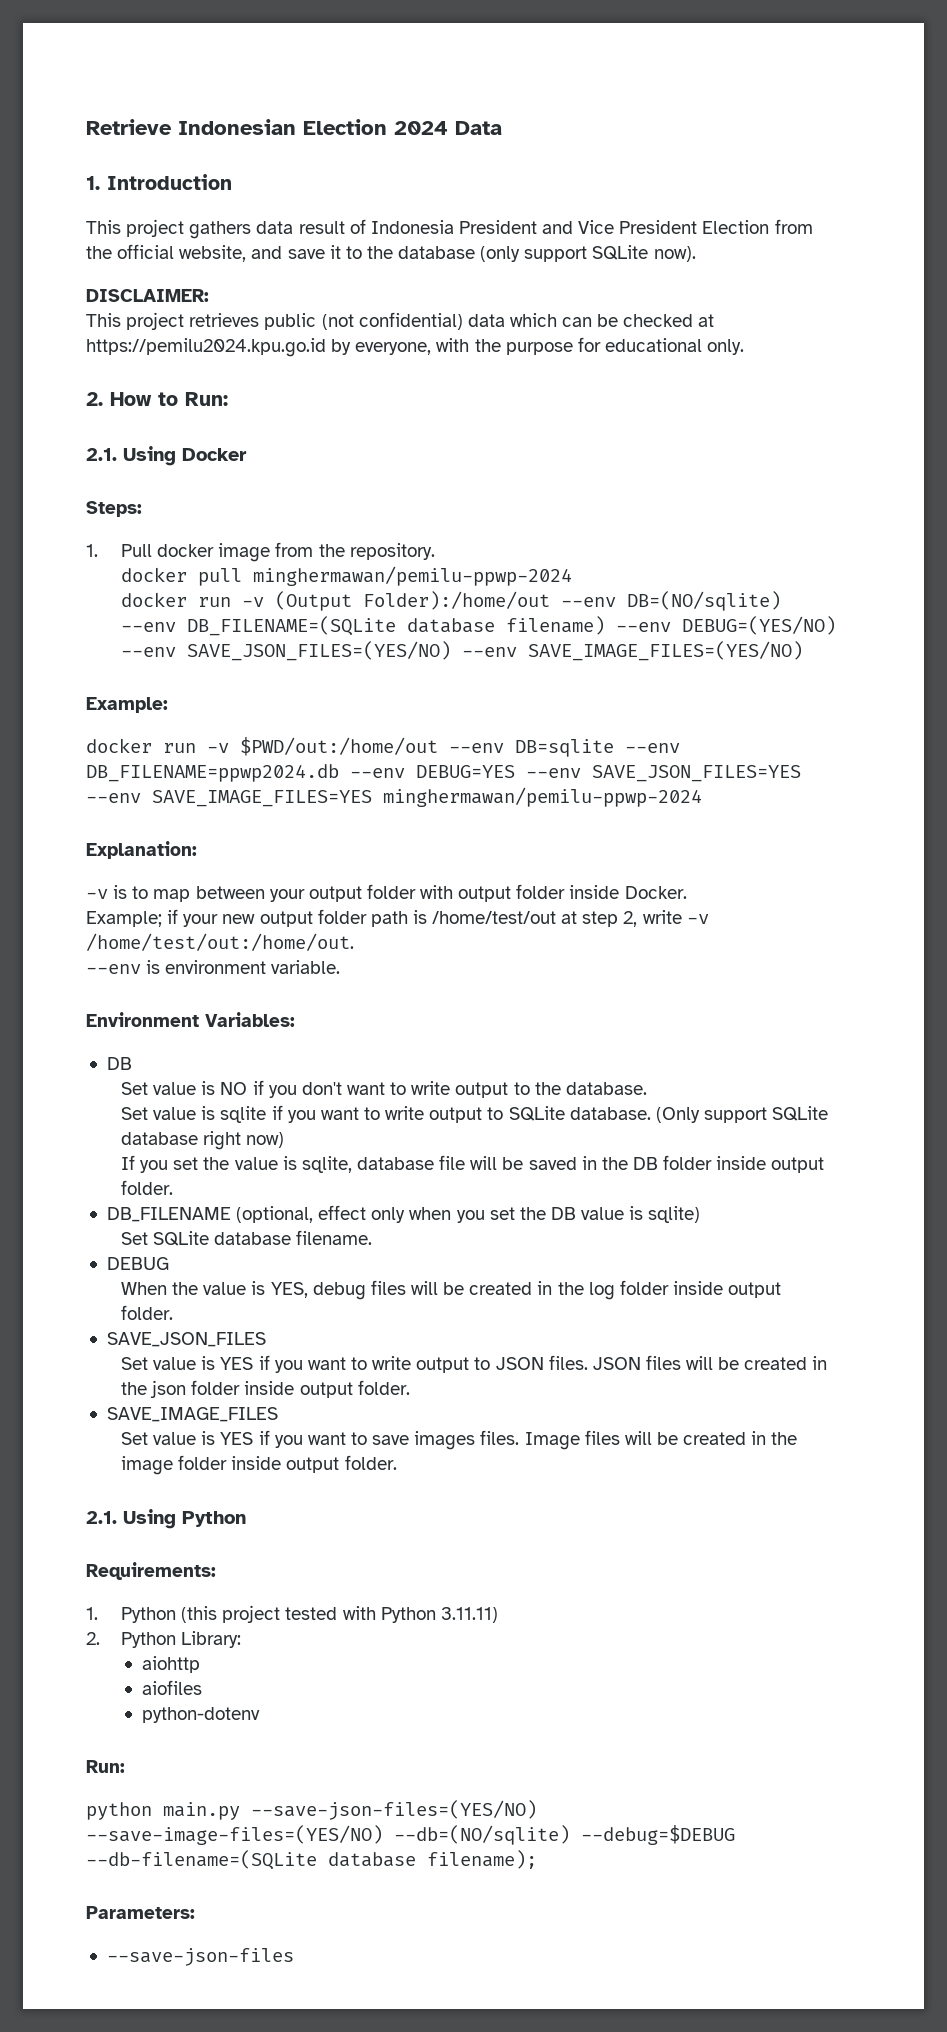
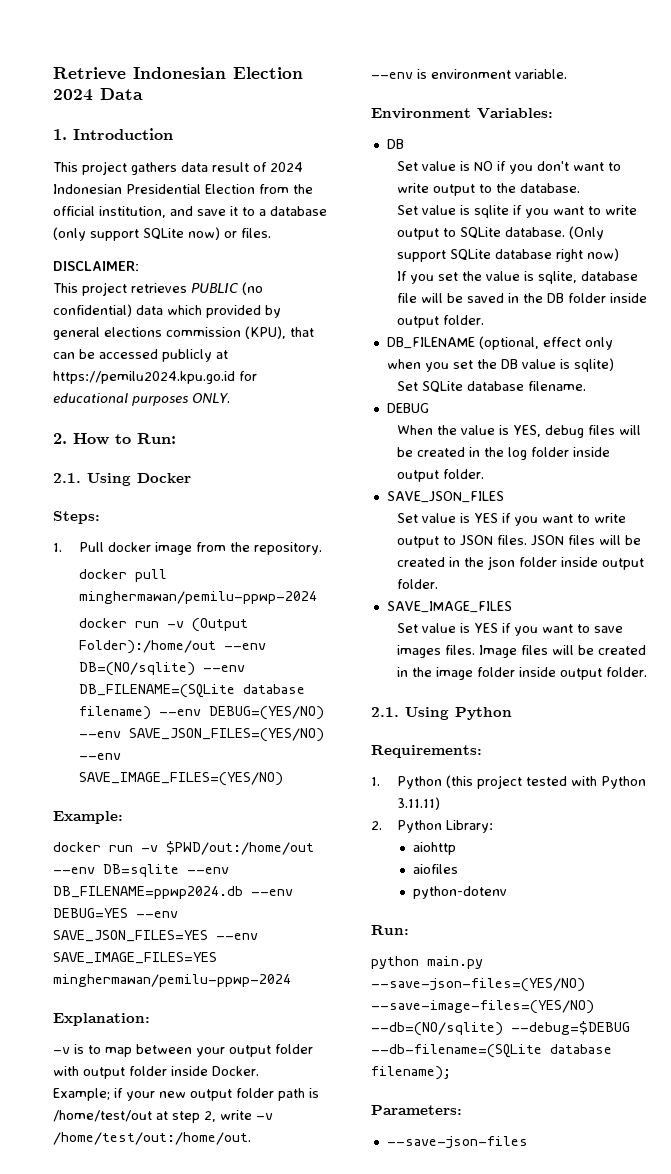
[370,220,698,234] Indonesia President and Vice President -> [270,162,303,172] [53,184,201,194] 2024 Indonesian Presidential
[179,245,247,262] website, -> [99,206,166,218] institution,
[366,246,393,259] the -> [259,209,266,216] a
[653,246,696,262] now). -> [188,227,271,240] now) or files.
[264,313,354,330] public (not -> [191,282,263,295] PUBLIC (no
[562,314,715,327] [86,337,745,357] can be checked at https://pemilu2024.kpu.go.id by everyone, with the purpose for educational only. -> [206,305,281,318] [53,326,314,340] [53,349,228,362] [53,371,257,384] [53,393,230,406] provided by general elections commission (KPU), that can be accessed publicly at https://pemilu2024.kpu.go.id for educational purposes ONLY.

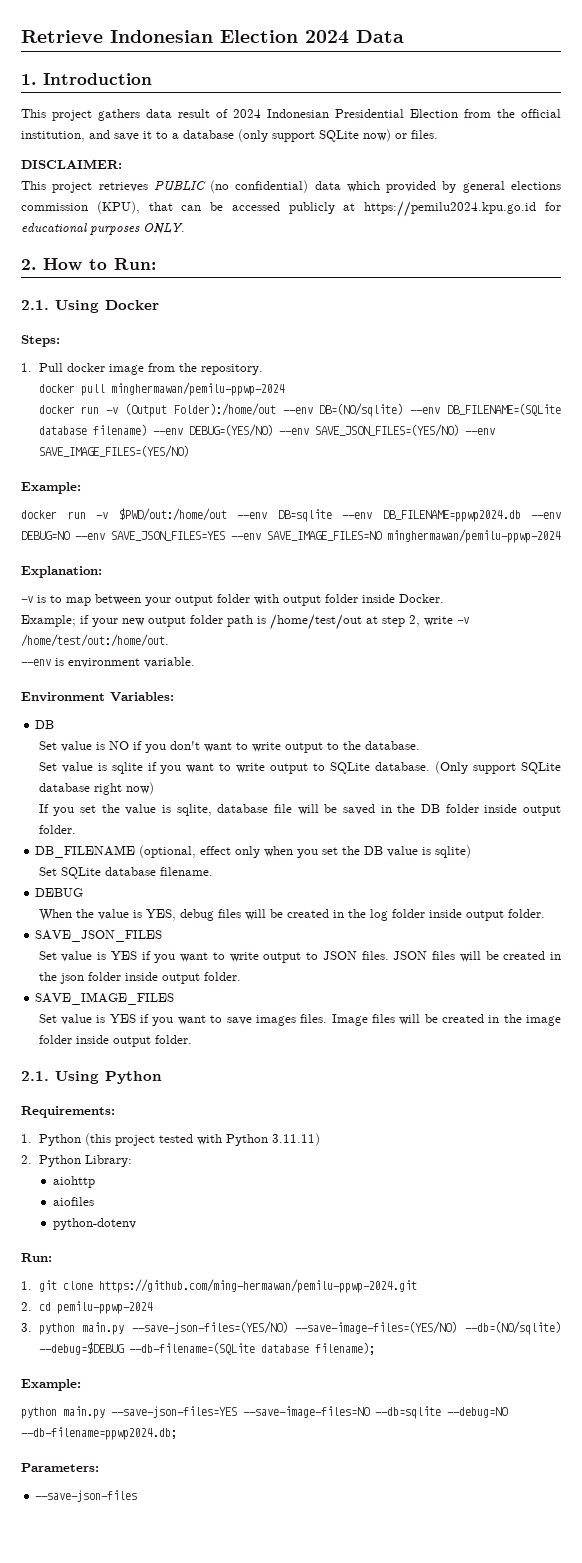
[53,908,128,918] DEBUG=YES -> [21,531,70,540] DEBUG=NO
[53,952,217,964] SAVE_IMAGE_FILES=YES -> [267,531,382,541] SAVE_IMAGE_FILES=NO
(409, 930) none -> [21,1279,417,1293] [21,1301,153,1314] [21,1323,32,1332] 1. git clone https://github.com/ming-hermawan/pemilu-ppwp-2024.git // 2. cd pemilu-ppwp-2024 // 3.
(451, 1073) none -> [21,1379,81,1391] [21,1406,508,1419] [21,1427,177,1440] // Example: // python main.py --save-json-files=YES --save-image-files=NO --db=sqlite --debug=NO --db-filename=ppwp2024.db;

